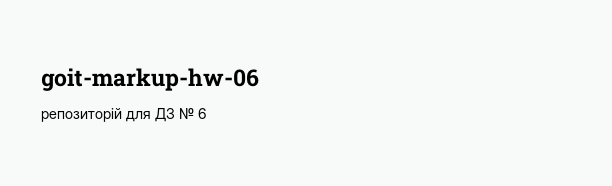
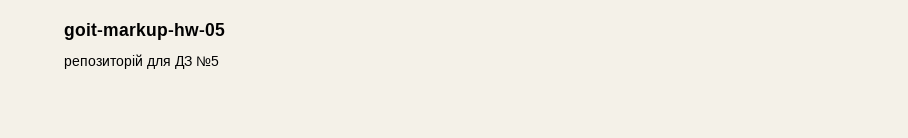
[41,68,259,91] goit-markup-hw-06 -> [64,23,225,40] goit-markup-hw-05
[179,108,206,119] № 6 -> [196,56,219,66] №5

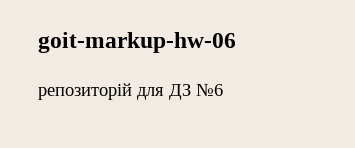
[64,23,225,40] goit-markup-hw-05 -> [38,32,236,53] goit-markup-hw-06
[196,56,219,66] №5 -> [196,83,223,96] №6

